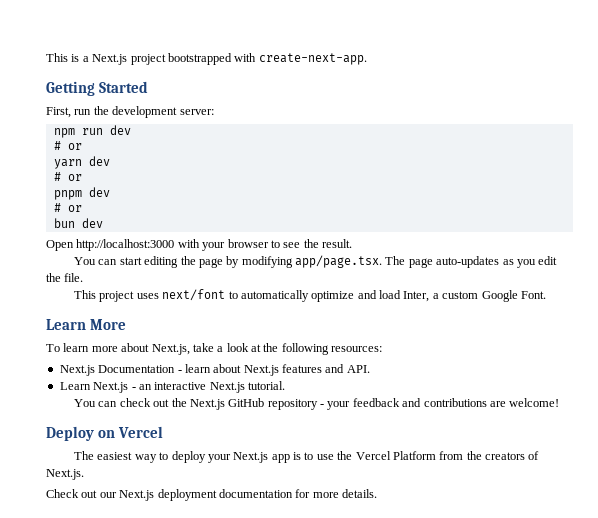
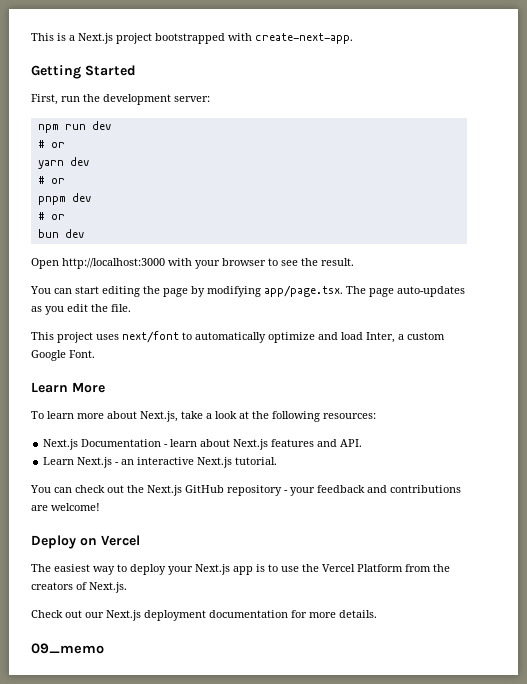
(377, 493) none -> [31,643,104,654] // 09_memo

